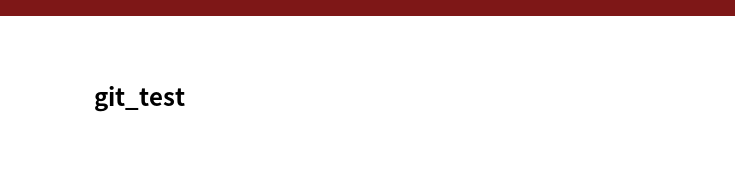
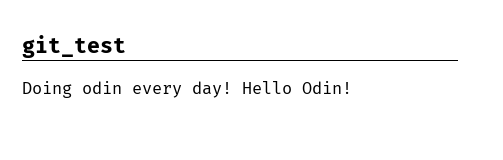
(185, 99) none -> [22,81,352,98] // Doing odin every day! Hello Odin!

